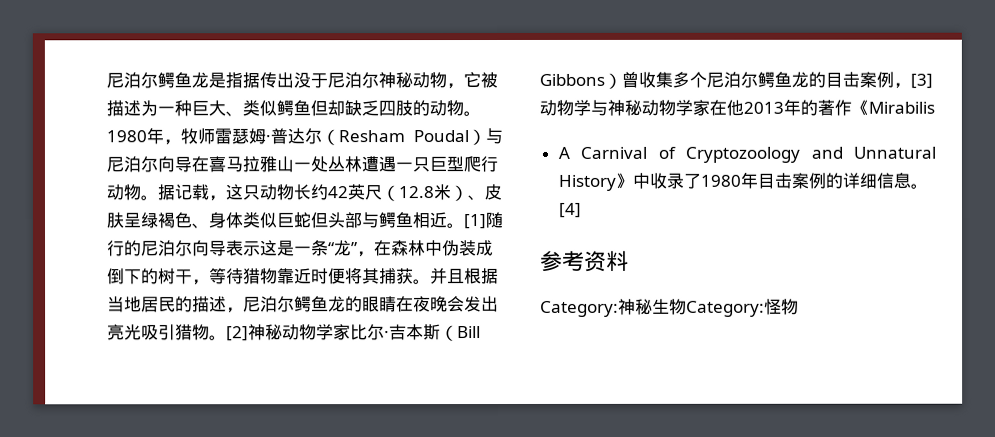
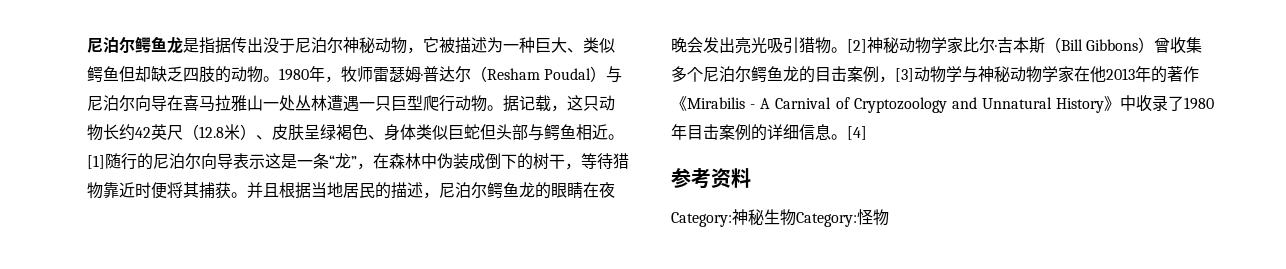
(935, 107) // -> [750,104,756,109] -

